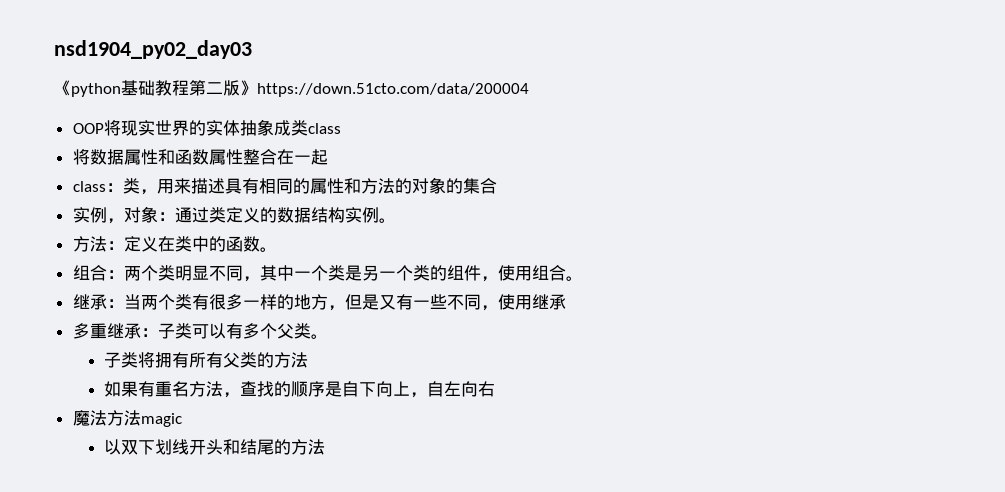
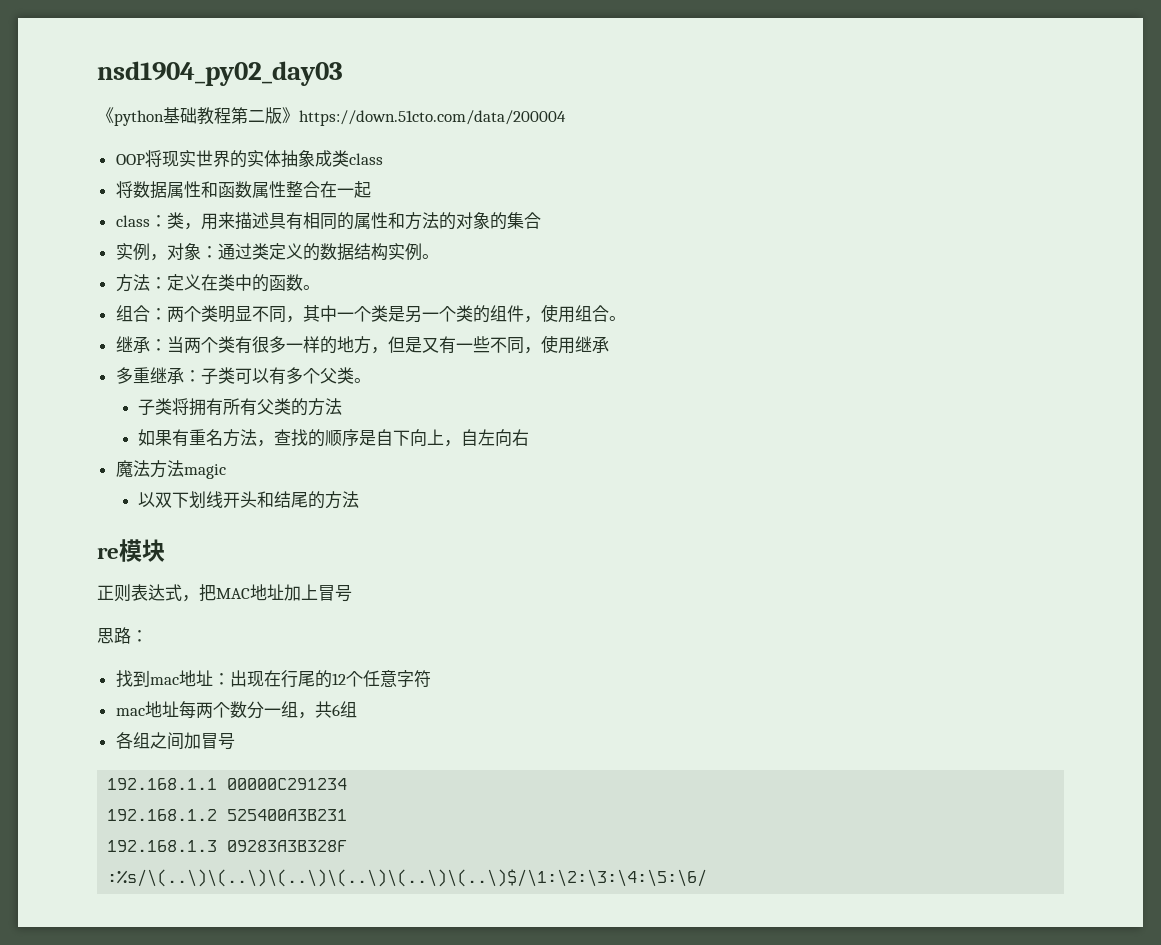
(326, 447) none -> [97,539,165,562] [97,584,352,602] [97,627,148,644] [115,670,431,688] [115,701,357,719] [115,732,235,750] [107,778,348,790] [107,809,348,821] [107,840,348,852] [107,869,708,887] // re模块 // 正则表达式，把MAC地址加上冒号 // 思路： // 找到mac地址：出现在行尾的12个任意字符 // mac地址每两个数分一组，共6组 // 各组之间加冒号 // 192.168.1.1 00000C291234 // 192.168.1.2 525400A3B231 // 192.168.1.3 09283A3B328F // :%s/\(..\)\(..\)\(..\)\(..\)\(..\)\(..\)$/\1:\2:\3:\4:\5:\6/

